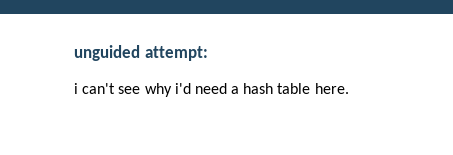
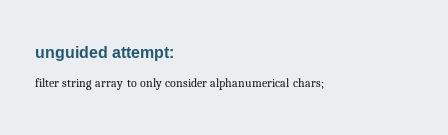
[74,83,349,97] i can't see why i'd need a hash table here. -> [35,78,324,90] filter string array to only consider alphanumerical chars;

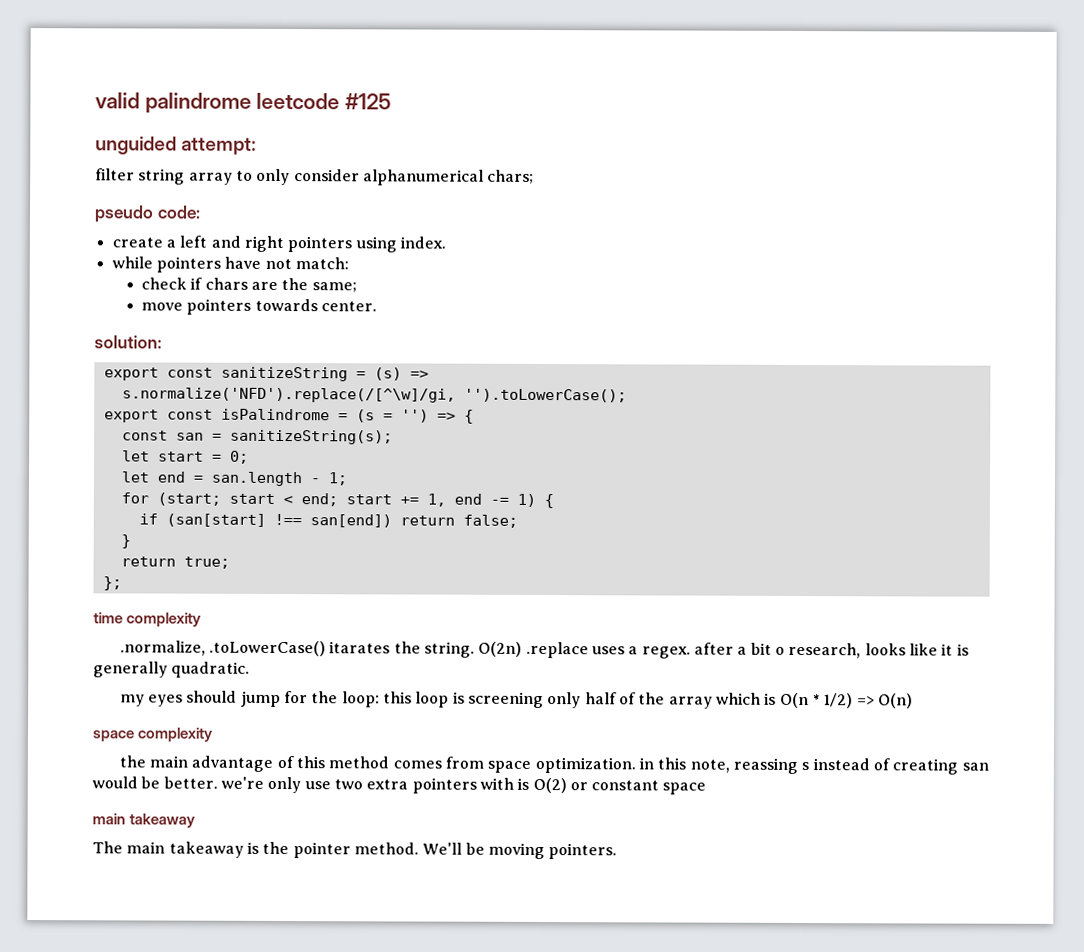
(35, 53) none -> [95,92,392,114] valid palindrome leetcode #125 //
(324, 83) none -> [94,205,201,223] [111,235,446,253] [111,256,349,273] [141,277,357,293] [141,298,378,315] [94,335,162,349] [103,366,429,382] [121,387,627,403] [103,408,474,424] [121,429,393,445] [121,450,249,464] [120,471,348,487] [120,492,554,509] [138,513,518,528] [120,534,131,549] [120,556,230,569] [102,576,122,591] [93,612,202,627] [119,640,969,659] [93,661,251,678] [119,690,913,709] [92,727,214,742] [118,755,989,775] [92,776,707,795] [92,813,196,828] [92,841,618,860] // pseudo code: // create a left and right pointers using index. // while pointers have not match: // check if chars are the same; // move pointers towards center. // solution: // export const sanitizeString = (s) => // s.normalize('NFD').replace(/[^\w]/gi, '').toLowerCase(); // export const isPalindrome = (s = '') => { // const san = sanitizeString(s); // let start = 0; // let end = san.length - 1; // for (start; start < end; start += 1, end -= 1) { // if (san[start] !== san[end]) return false; // } // return true; // }; // time complexity // .normalize, .toLowerCase() itarates the string. O(2n) .replace uses a regex. after a bit o research, looks like it is generally quadratic. // my eyes should jump for the loop: this loop is screening only half of the array which is O(n * 1/2) => O(n) // space complexity // the main advantage of this method comes from space optimization. in this note, reassing s instead of creating san would be better. we're only use two extra pointers with is O(2) or constant space // main takeaway // The main takeaway is the pointer method. We'll be moving pointers.

